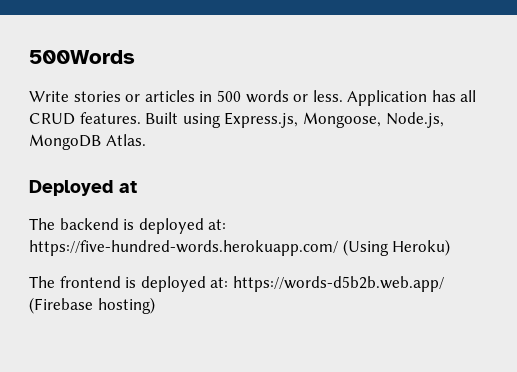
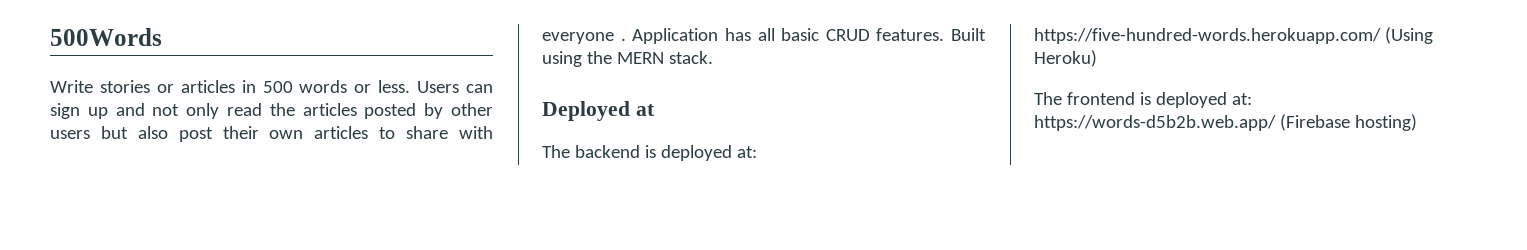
(343, 96) none -> [417,81,493,93] [50,103,494,119] [50,126,494,142] [542,32,626,44] Users can sign up and not only read the articles posted by other users but also post their own articles to share with everyone .
(477, 96) none -> [781,28,820,41] basic
[224,112,444,128] [29,134,146,150] Express.js, Mongoose, Node.js, MongoDB Atlas. -> [586,51,713,64] the MERN stack.

